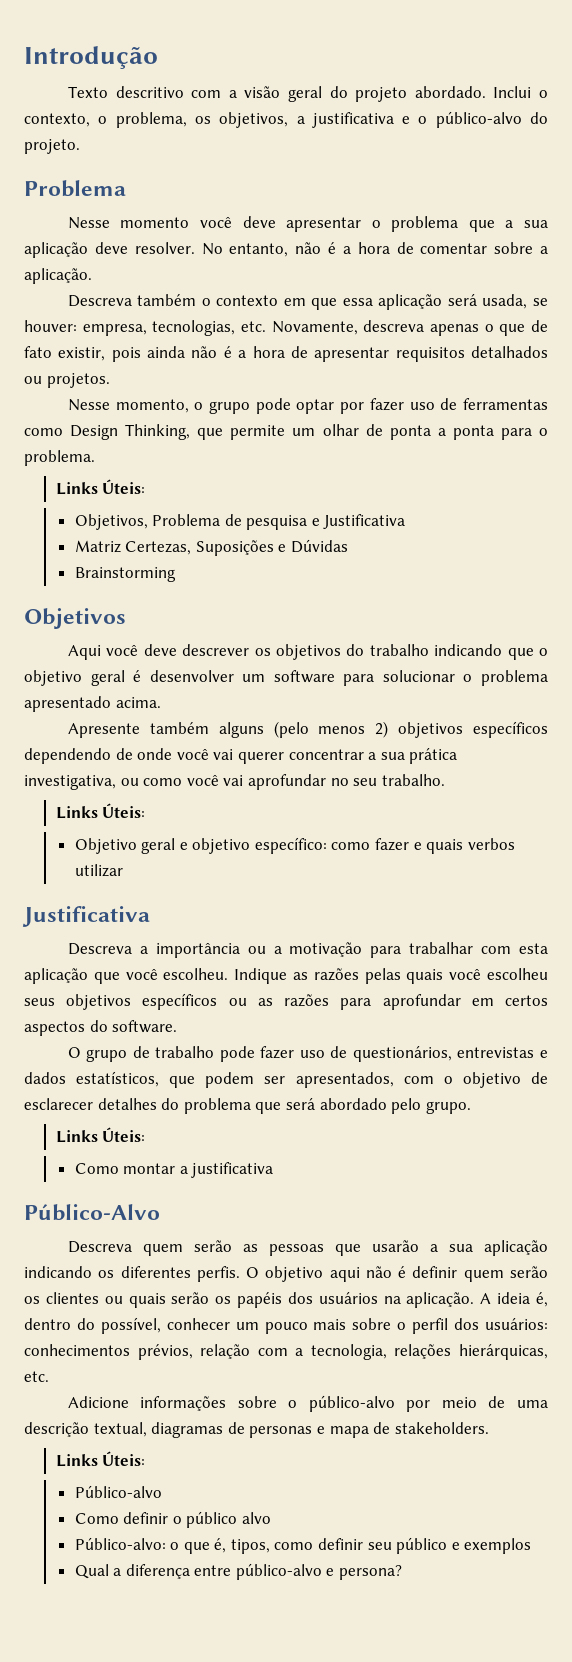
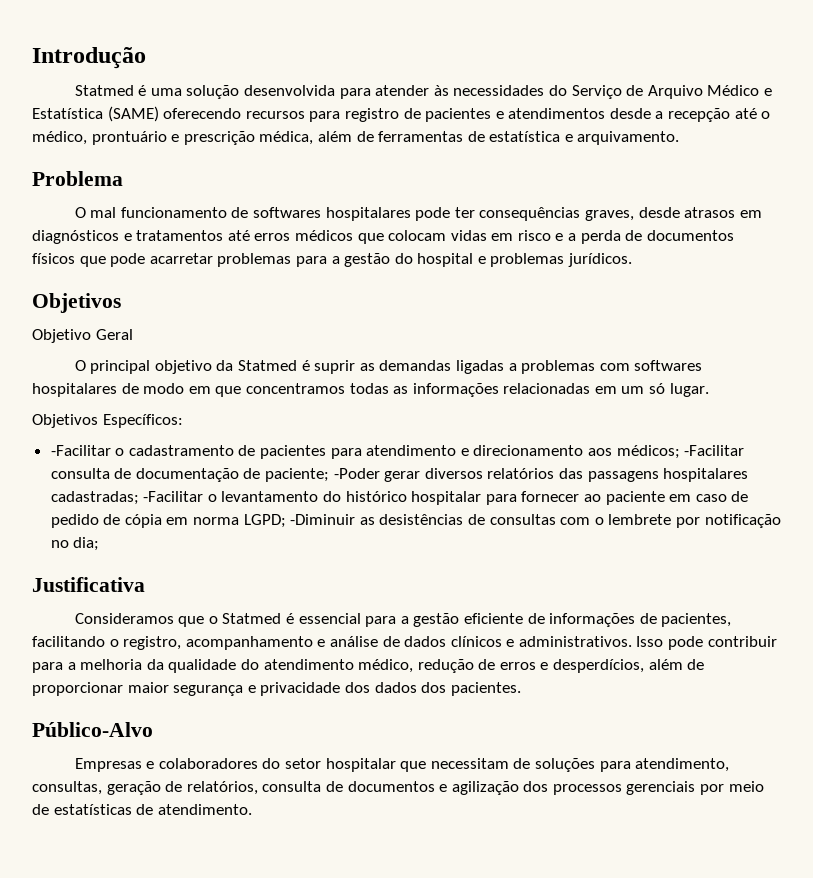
[67,86,548,102] [24,111,548,128] [24,139,80,154] [24,180,126,197] [67,216,548,232] [24,242,548,258] [24,268,92,284] [67,294,548,310] [24,320,548,336] [24,346,548,362] [24,373,110,388] [67,398,548,414] [24,424,548,440] [24,450,95,466] [55,479,146,495] [74,514,406,530] [74,539,348,556] [74,567,176,582] [24,608,126,629] [67,644,548,660] [24,670,548,686] [24,696,161,712] [67,721,548,738] [24,748,458,764] [24,774,445,790] [55,803,146,819] [74,837,515,854] [74,864,123,877] [22,906,150,927] [67,942,548,958] [24,968,548,984] [24,993,548,1010] [24,1020,178,1036] [67,1046,548,1062] [24,1071,548,1088] [24,1098,471,1114] [55,1127,146,1143] [74,1162,274,1178] [24,1204,160,1221] [67,1240,549,1256] [24,1266,548,1282] [24,1292,549,1308] [24,1317,549,1334] [24,1344,548,1360] [24,1371,49,1382] [67,1395,548,1412] [24,1422,489,1438] [55,1451,146,1467] [74,1485,162,1498] [74,1511,271,1528] [74,1537,532,1554] [74,1563,403,1580] Texto descritivo com a visão geral do projeto abordado. Inclui o contexto, o problema, os objetivos, a justificativa e o público-alvo do projeto. // Problema // Nesse momento você deve apresentar o problema que a sua aplicação deve resolver. No entanto, não é a hora de comentar sobre a aplicação. // Descreva também o contexto em que essa aplicação será usada, se houver: empresa, tecnologias, etc. Novamente, descreva apenas o que de fato existir, pois ainda não é a hora de apresentar requisitos detalhados ou projetos. // Nesse momento, o grupo pode optar por fazer uso de ferramentas como Design Thinking, que permite um olhar de ponta a ponta para o problema. // Links Úteis: // Objetivos, Problema de pesquisa e Justificativa // Matriz Certezas, Suposições e Dúvidas // Brainstorming // Objetivos // Aqui você deve descrever os objetivos do trabalho indicando que o objetivo geral é desenvolver um software para solucionar o problema apresentado acima. // Apresente também alguns (pelo menos 2) objetivos específicos dependendo de onde você vai querer concentrar a sua prática investigativa, ou como você vai aprofundar no seu trabalho. // Links Úteis: // Objetivo geral e objetivo específico: como fazer e quais verbos utilizar // Justificativa // Descreva a importância ou a motivação para trabalhar com esta aplicação que você escolheu. Indique as razões pelas quais você escolheu seus objetivos específicos ou as razões para aprofundar em certos aspectos do software. // O grupo de trabalho pode fazer uso de questionários, entrevistas e dados estatísticos, que podem ser apresentados, com o objetivo de esclarecer detalhes do problema que será abordado pelo grupo. // Links Úteis: // Como montar a justificativa // Público-Alvo // Descreva quem serão as pessoas que usarão a sua aplicação indicando os diferentes perfis. O objetivo aqui não é definir quem serão os clientes ou quais serão os papéis dos usuários na aplicação. A ideia é, dentro do possível, conhecer um pouco mais sobre o perfil dos usuários: conhecimentos prévios, relação com a tecnologia, relações hierárquicas, etc. // Adicione informações sobre o público-alvo por meio de uma descrição textual, diagramas de personas e mapa de stakeholders. // Links Úteis: // Público-alvo // Como definir o público alvo // Público-alvo: o que é, tipos, como definir seu público e exemplos // Qual a diferença entre público-alvo e persona? -> [74,85,772,99] [32,106,771,122] [32,131,680,145] [32,171,123,186] [74,207,762,221] [32,230,734,244] [32,253,633,267] [32,293,121,313] [32,329,133,343] [74,360,703,374] [32,383,709,397] [32,414,183,428] [50,445,745,459] [50,468,749,482] [50,491,749,505] [50,514,781,528] [50,537,100,551] [32,577,145,592] [74,613,732,627] [32,636,777,650] [32,659,705,673] [32,682,521,696] [32,722,153,737] [74,758,730,772] [32,781,764,795] [32,804,252,815] Statmed é uma solução desenvolvida para atender às necessidades do Serviço de Arquivo Médico e Estatística (SAME) oferecendo recursos para registro de pacientes e atendimentos desde a recepção até o médico, prontuário e prescrição médica, além de ferramentas de estatística e arquivamento. // Problema // O mal funcionamento de softwares hospitalares pode ter consequências graves, desde atrasos em diagnósticos e tratamentos até erros médicos que colocam vidas em risco e a perda de documentos físicos que pode acarretar problemas para a gestão do hospital e problemas jurídicos. // Objetivos // Objetivo Geral // O principal objetivo da Statmed é suprir as demandas ligadas a problemas com softwares hospitalares de modo em que concentramos todas as informações relacionadas em um só lugar. // Objetivos Específicos: // -Facilitar o cadastramento de pacientes para atendimento e direcionamento aos médicos; -Facilitar consulta de documentação de paciente; -Poder gerar diversos relatórios das passagens hospitalares cadastradas; -Facilitar o levantamento do histórico hospitalar para fornecer ao paciente em caso de pedido de cópia em norma LGPD; -Diminuir as desistências de consultas com o lembrete por notificação no dia; // Justificativa // Consideramos que o Statmed é essencial para a gestão eficiente de informações de pacientes, facilitando o registro, acompanhamento e análise de dados clínicos e administrativos. Isso pode contribuir para a melhoria da qualidade do atendimento médico, redução de erros e desperdícios, além de proporcionar maior segurança e privacidade dos dados dos pacientes. // Público-Alvo // Empresas e colaboradores do setor hospitalar que necessitam de soluções para atendimento, consultas, geração de relatórios, consulta de documentos e agilização dos processos gerenciais por meio de estatísticas de atendimento.

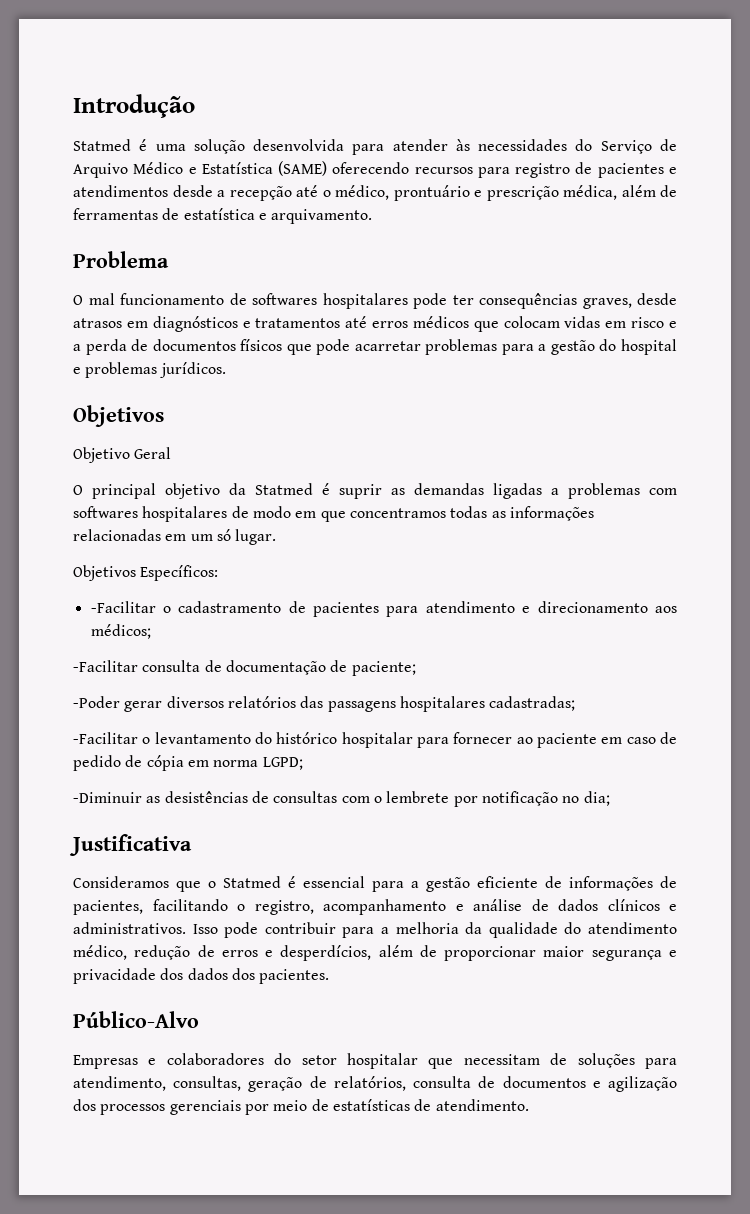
(680, 452) none -> (151, 631) //
(330, 475) none -> (416, 668) //
(139, 498) none -> (576, 703) //
(286, 521) none -> (303, 763) //

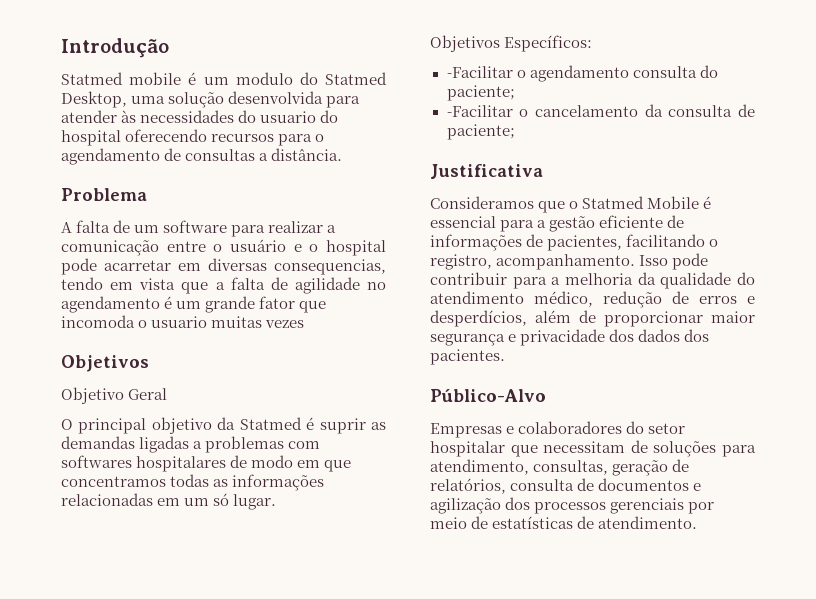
[139,139,148,151] é -> [129,72,387,85] [61,91,127,108] mobile é um modulo do Statmed Desktop,
[600,139,677,154] [73,161,677,178] [73,185,677,201] [73,208,373,224] [73,251,169,268] [73,293,677,309] [73,316,677,332] [73,339,678,355] [73,362,226,378] Serviço de Arquivo Médico e Estatística (SAME) oferecendo recursos para registro de pacientes e atendimentos desde a recepção até o médico, prontuário e prescrição médica, além de ferramentas de estatística e arquivamento. // Problema // O mal funcionamento de softwares hospitalares pode ter consequências graves, desde atrasos em diagnósticos e tratamentos até erros médicos que colocam vidas em risco e a perda de documentos físicos que pode acarretar problemas para a gestão do hospital e problemas jurídicos. -> [260,110,339,123] [61,129,325,146] [61,148,343,165] [61,188,147,201] [61,220,337,237] [61,239,386,256] [61,258,386,275] [61,277,386,294] [61,296,327,313] [61,315,305,328] usuario do hospital oferecendo recursos para o agendamento de consultas a distância. // Problema // A falta de um software para realizar a comunicação entre o usuário e o hospital pode acarretar em diversas consequencias, tendo em vista que a falta de agilidade no agendamento é um grande fator que incomoda o usuario muitas vezes
[178,601,677,617] [90,624,151,639] [73,660,416,676] [73,696,576,712] [73,732,678,748] [73,755,303,771] [73,791,610,807] cadastramento de pacientes para atendimento e direcionamento aos médicos; // -Facilitar consulta de documentação de paciente; // -Poder gerar diversos relatórios das passagens hospitalares cadastradas; // -Facilitar o levantamento do histórico hospitalar para fornecer ao paciente em caso de pedido de cópia em norma LGPD; // -Diminuir as desistências de consultas com o lembrete por notificação no dia; -> [529,65,718,82] [446,85,515,101] [446,104,755,117] [446,124,515,140] agendamento consulta do paciente; // -Facilitar o cancelamento da consulta de paciente;
(281, 882) none -> [647,196,700,209] Mobile
[323,899,677,915] [73,922,186,934] acompanhamento e análise de dados clínicos e administrativos. -> [496,254,636,270] acompanhamento.

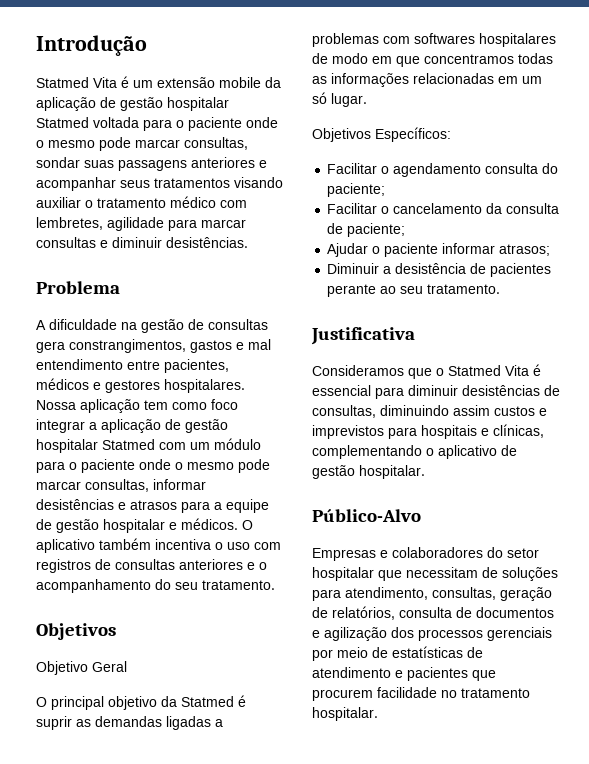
[129,72,387,85] [61,91,361,108] [61,110,339,123] [61,129,325,146] [61,148,343,165] [61,188,147,201] [61,220,337,237] [61,239,386,256] [61,258,386,275] [61,277,386,294] [61,296,327,313] [61,315,305,328] mobile é um modulo do Statmed Desktop, uma solução desenvolvida para atender às necessidades do usuario do hospital oferecendo recursos para o agendamento de consultas a distância. // Problema // A falta de um software para realizar a comunicação entre o usuário e o hospital pode acarretar em diversas consequencias, tendo em vista que a falta de agilidade no agendamento é um grande fator que incomoda o usuario muitas vezes -> [93,76,281,88] [36,97,229,111] [36,117,278,131] [36,137,248,151] [36,157,267,171] [36,177,283,191] [36,196,247,208] [36,217,246,231] [36,237,248,248] [36,281,120,294] [36,319,268,333] [36,339,271,353] [36,359,229,373] [36,378,245,393] [36,399,238,413] [36,419,228,433] [36,438,261,453] [36,459,270,473] [36,479,206,492] [36,499,269,513] [36,518,253,533] [36,538,281,553] [36,559,267,573] [36,579,275,593] Vita é um extensão mobile da aplicação de gestão hospitalar Statmed voltada para o paciente onde o mesmo pode marcar consultas, sondar suas passagens anteriores e acompanhar seus tratamentos visando auxiliar o tratamento médico com lembretes, agilidade para marcar consultas e diminuir desistências. // Problema // A dificuldade na gestão de consultas gera constrangimentos, gastos e mal entendimento entre pacientes, médicos e gestores hospitalares. Nossa aplicação tem como foco integrar a aplicação de gestão hospitalar Statmed com um módulo para o paciente onde o mesmo pode marcar consultas, informar desistências e atrasos para a equipe de gestão hospitalar e médicos. O aplicativo também incentiva o uso com registros de consultas anteriores e o acompanhamento do seu tratamento.
[446,66,513,78] -Facilitar -> [327,163,378,174] Facilitar
[446,105,513,117] -Facilitar -> [327,203,378,214] Facilitar
(515, 132) none -> [327,243,551,257] [327,263,552,277] [327,284,501,297] // Ajudar o paciente informar atrasos; // Diminuir a desistência de pacientes perante ao seu tratamento.
[647,196,700,209] Mobile -> [505,365,529,376] Vita
[537,215,685,232] [430,234,719,251] [430,253,709,270] [430,272,755,289] [430,291,755,308] [430,310,755,327] [430,329,710,346] [430,349,505,365] a gestão eficiente de informações de pacientes, facilitando o registro, acompanhamento. Isso pode contribuir para a melhoria da qualidade do atendimento médico, redução de erros e desperdícios, além de proporcionar maior segurança e privacidade dos dados dos pacientes. -> [408,385,560,396] [312,405,547,418] [312,424,544,439] [312,445,517,459] [312,465,425,479] diminuir desistências de consultas, diminuindo assim custos e imprevistos para hospitais e clínicas, complementando o aplicativo de gestão hospitalar.
[598,516,698,529] atendimento. -> [312,667,496,681] [312,687,530,701] [312,707,378,721] atendimento e pacientes que procurem facilidade no tratamento hospitalar.

